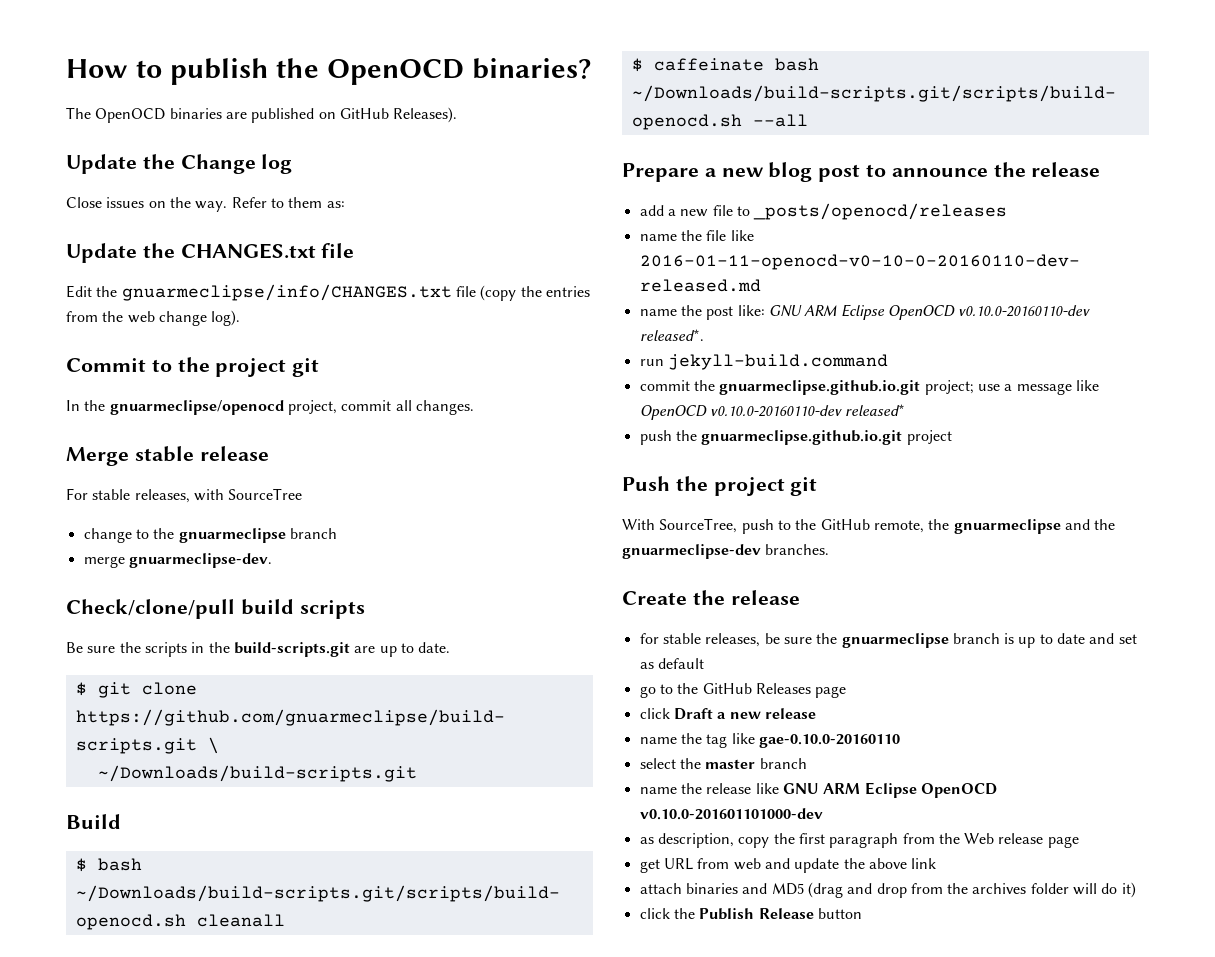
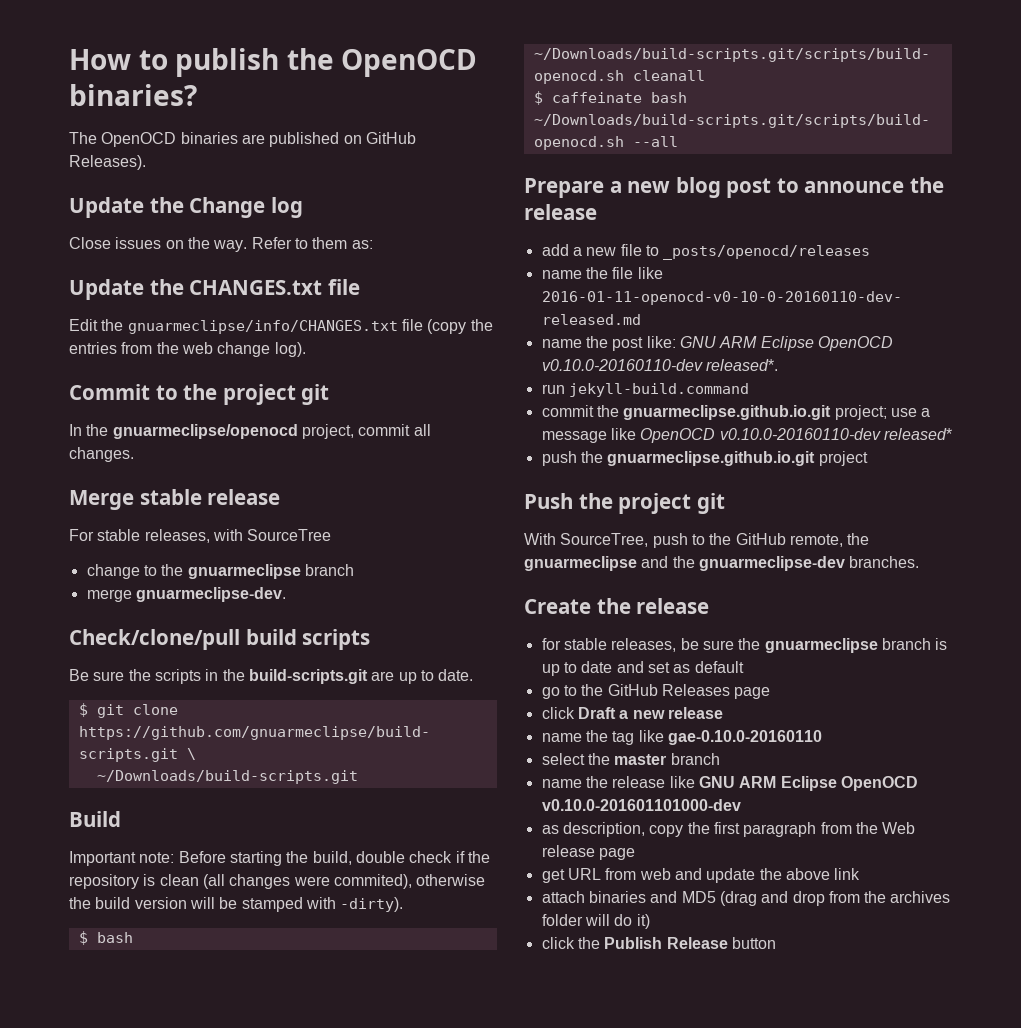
(121, 821) none -> [69,851,490,866] [69,874,486,889] [69,897,404,912] // Important note: Before starting the build, double check if the repository is clean (all changes were commited), otherwise the build version will be stamped with -dirty).

